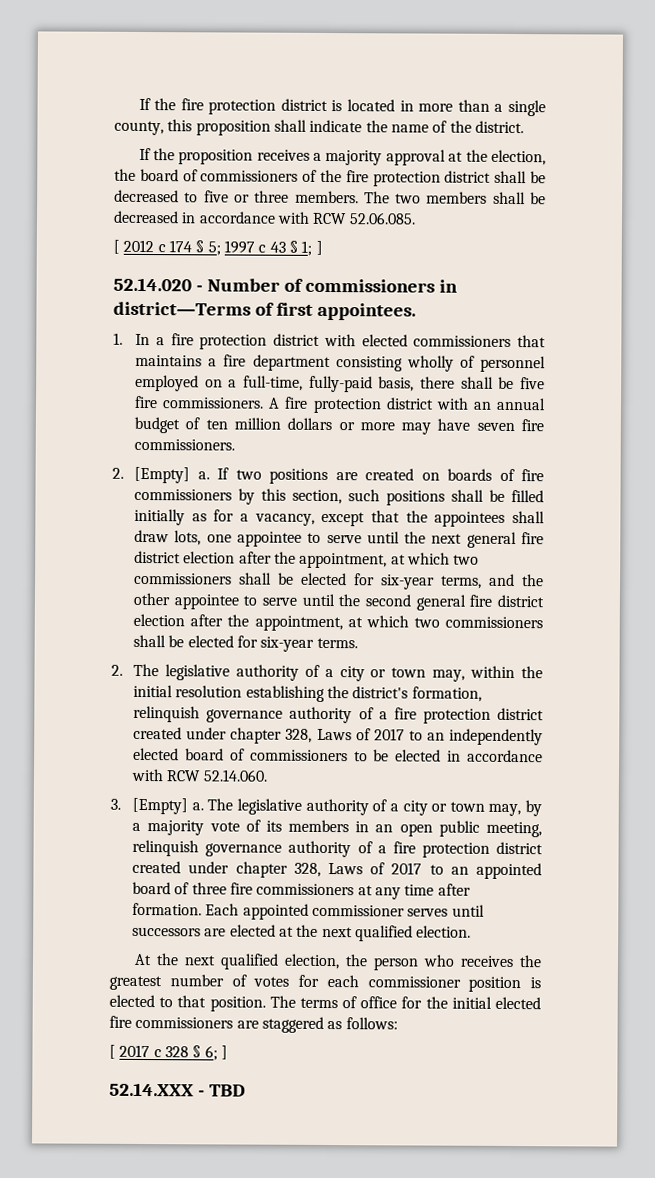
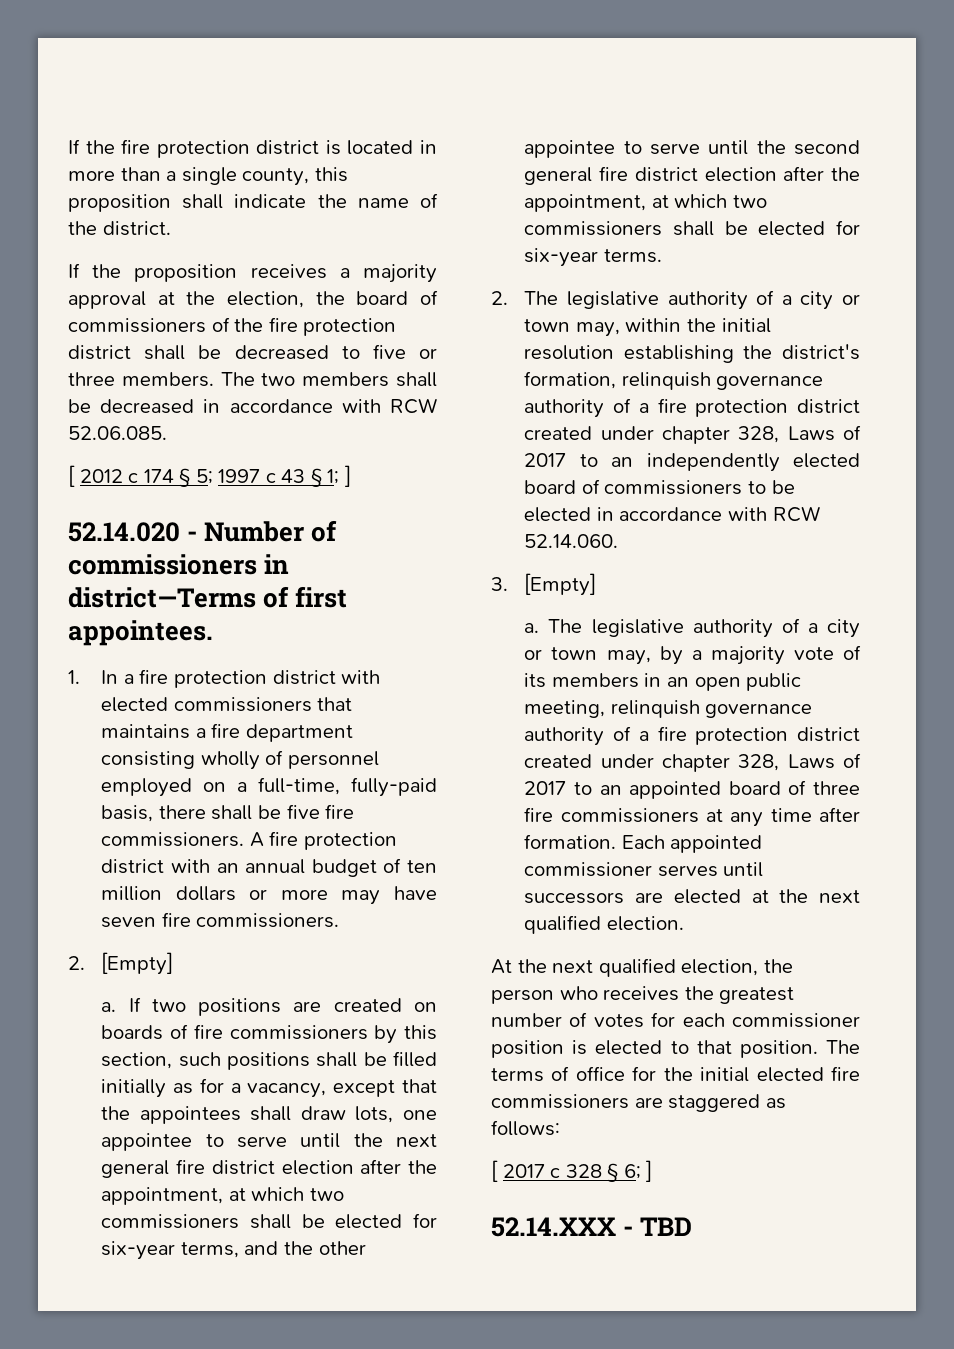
(191, 475) none -> (174, 963) //
(189, 806) none -> (597, 584) //

